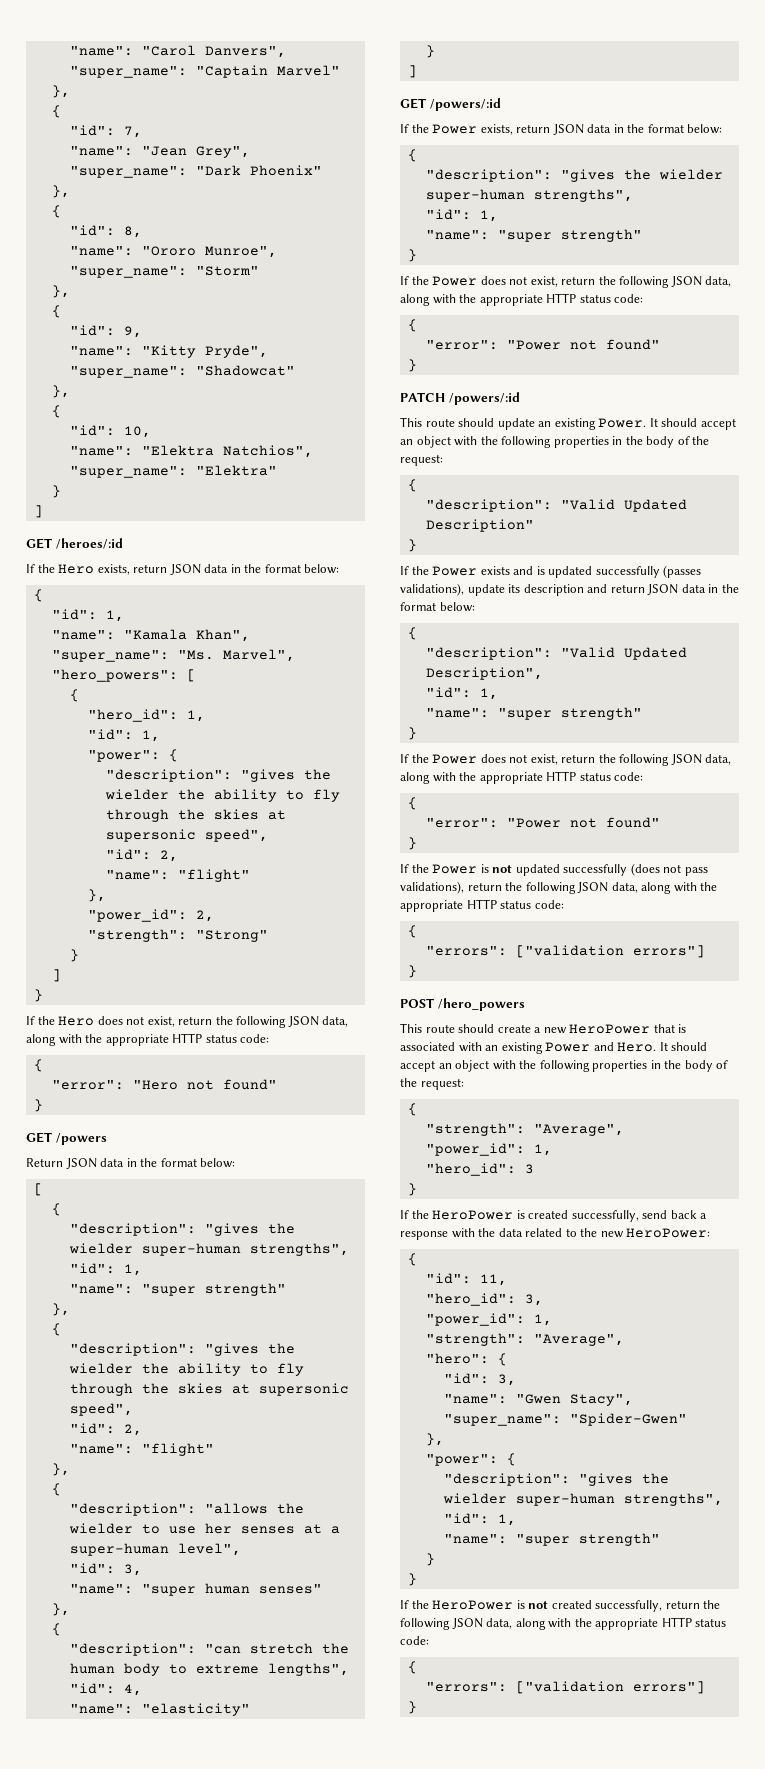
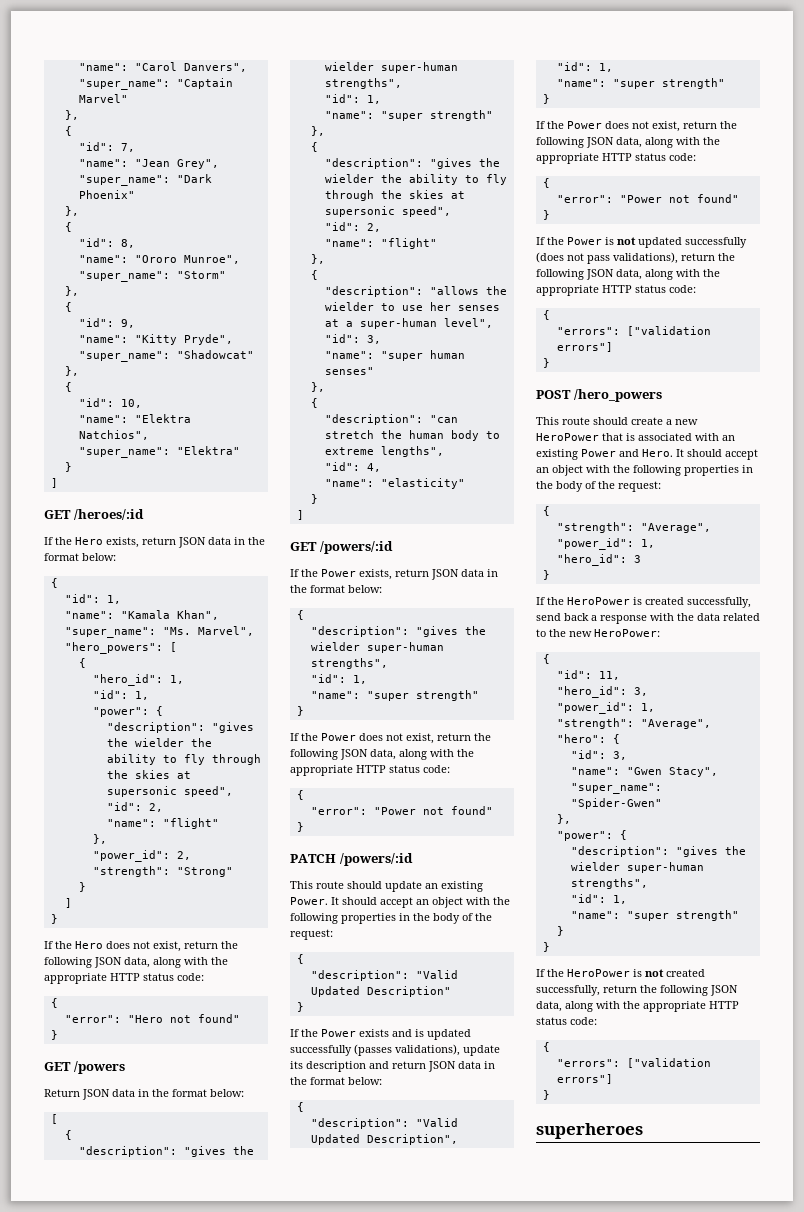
(417, 1707) none -> [536,1123,643,1139] // superheroes

